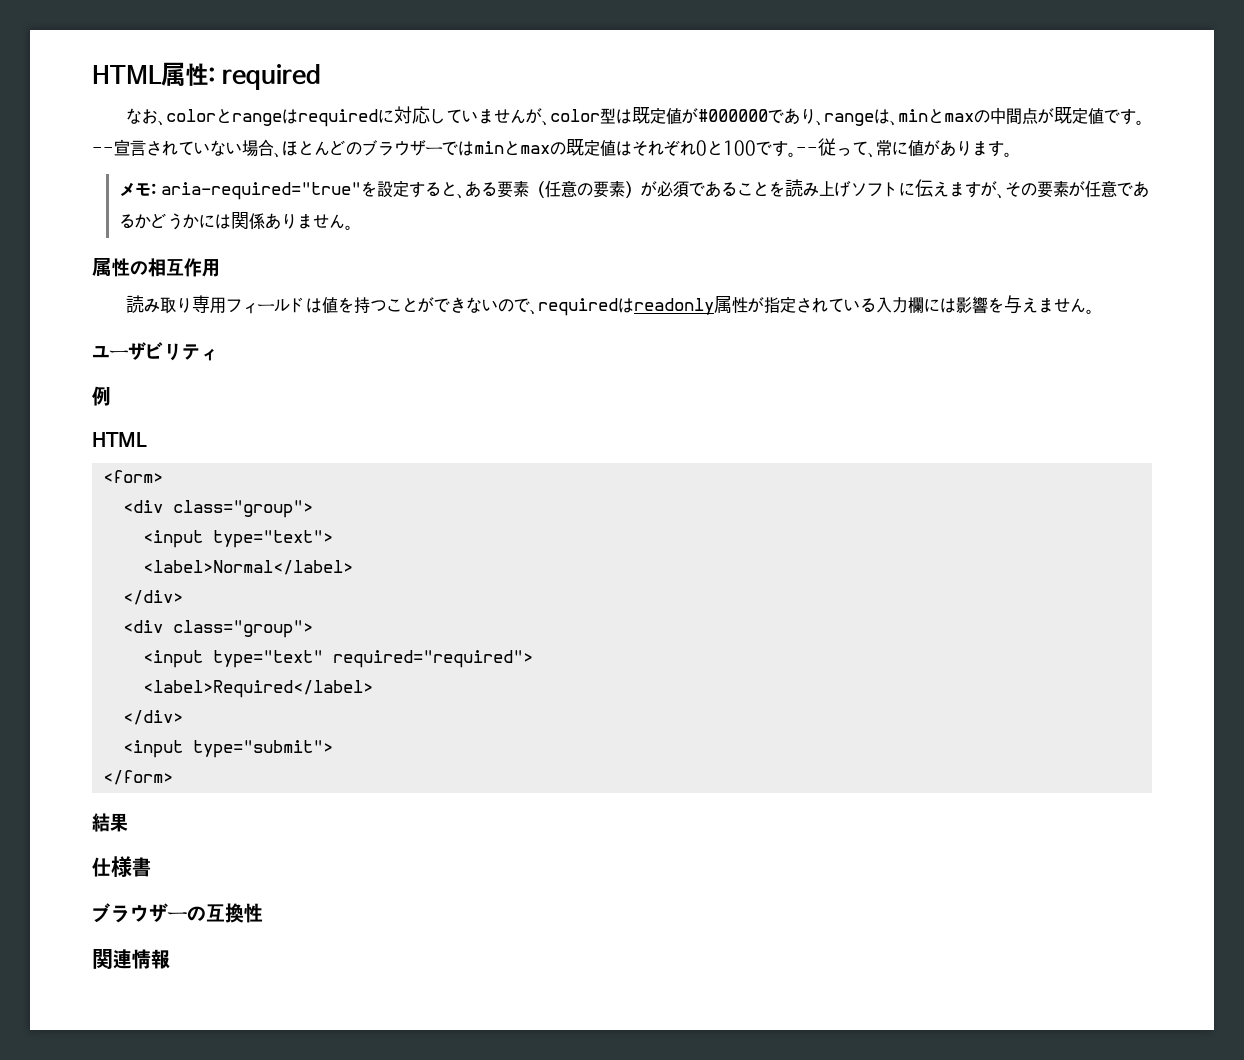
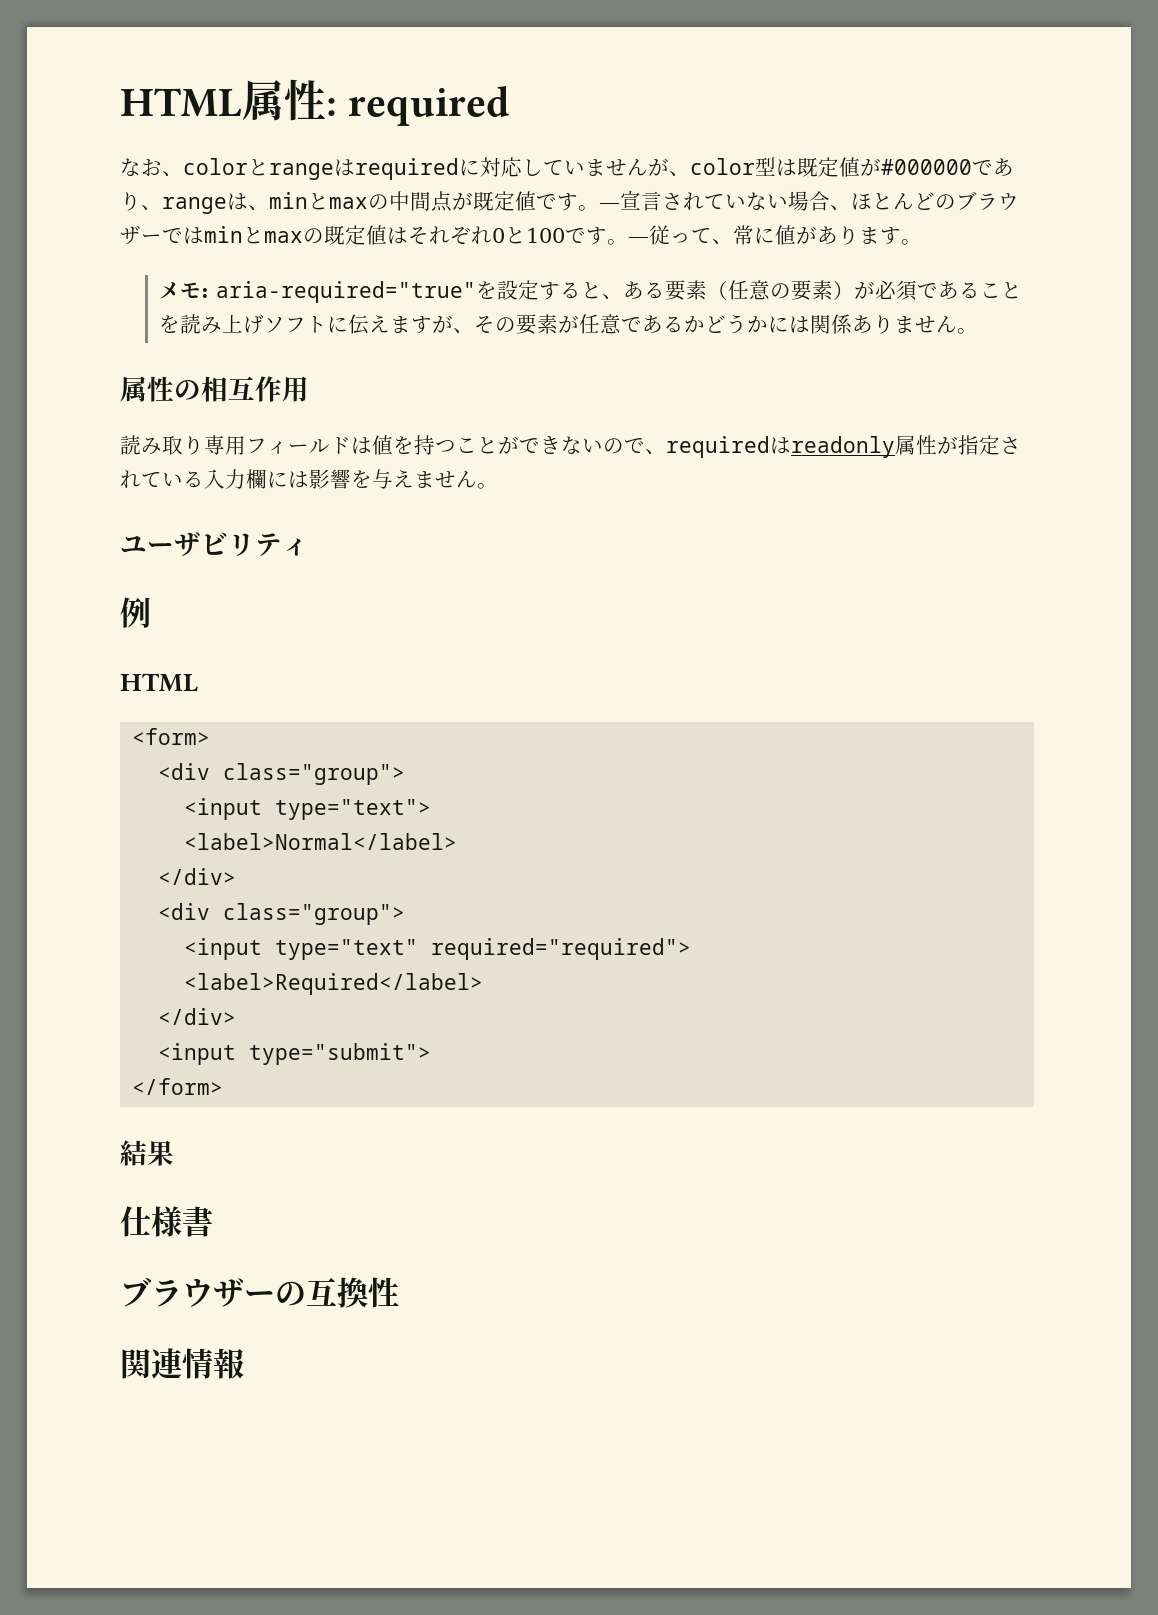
[92,147,114,154] -- -> [599,203,620,209] —
[796,147,818,154] -- -> [628,237,649,243] —

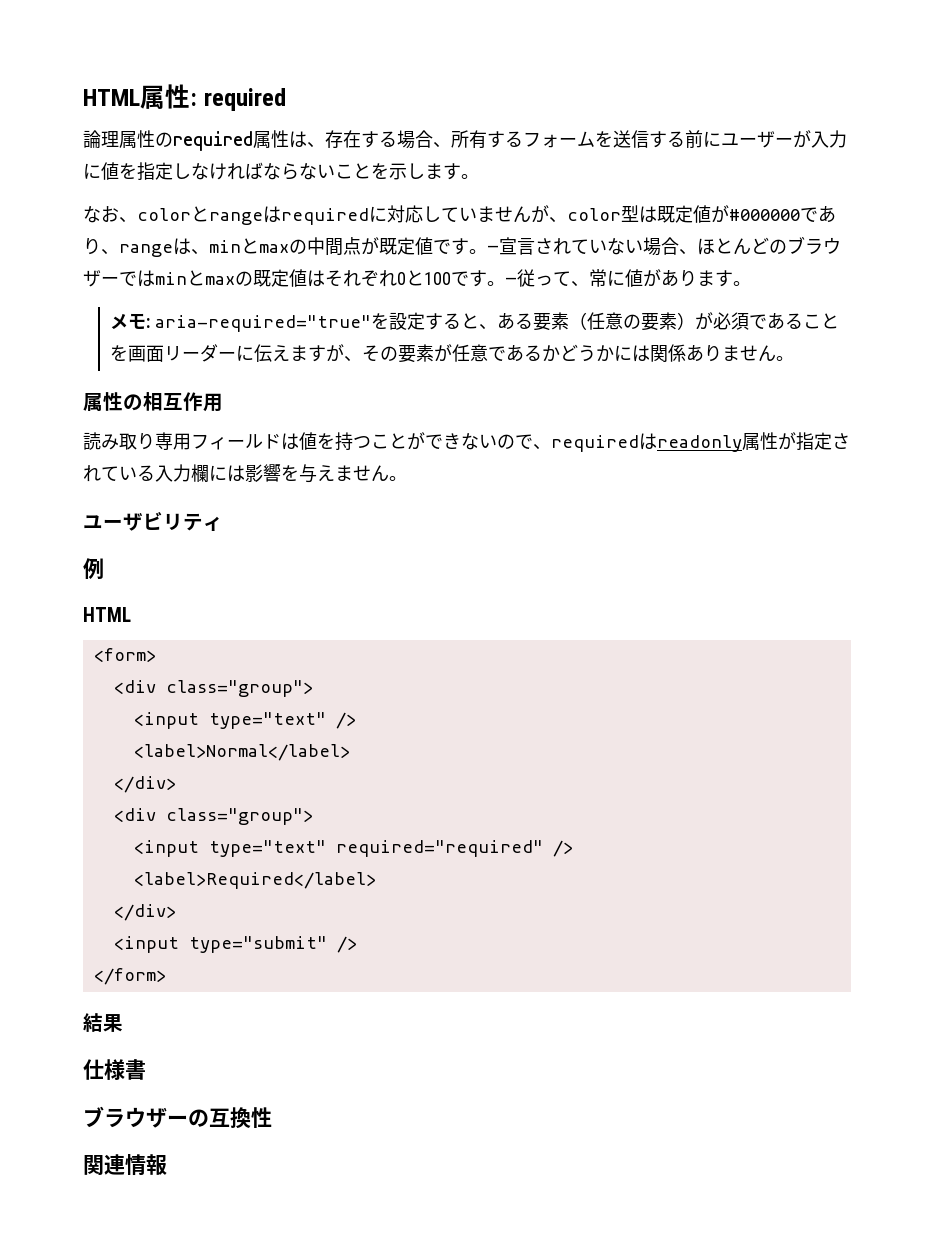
(510, 106) none -> [83,130,847,151] [83,162,479,181] // 論理属性のrequired属性は、存在する場合、所有するフォームを送信する前にユーザーが入力に値を指定しなければならないことを示します。
[180,314,328,334] 読み上げソフト -> [128,344,237,362] 画面リーダー
[275,799,432,820] type="text"> -> [208,712,356,729] type="text" />
[431,938,692,960] required="required"> -> [335,840,573,857] required="required" />
[249,1043,432,1065] type="submit"> -> [188,936,357,953] type="submit" />

